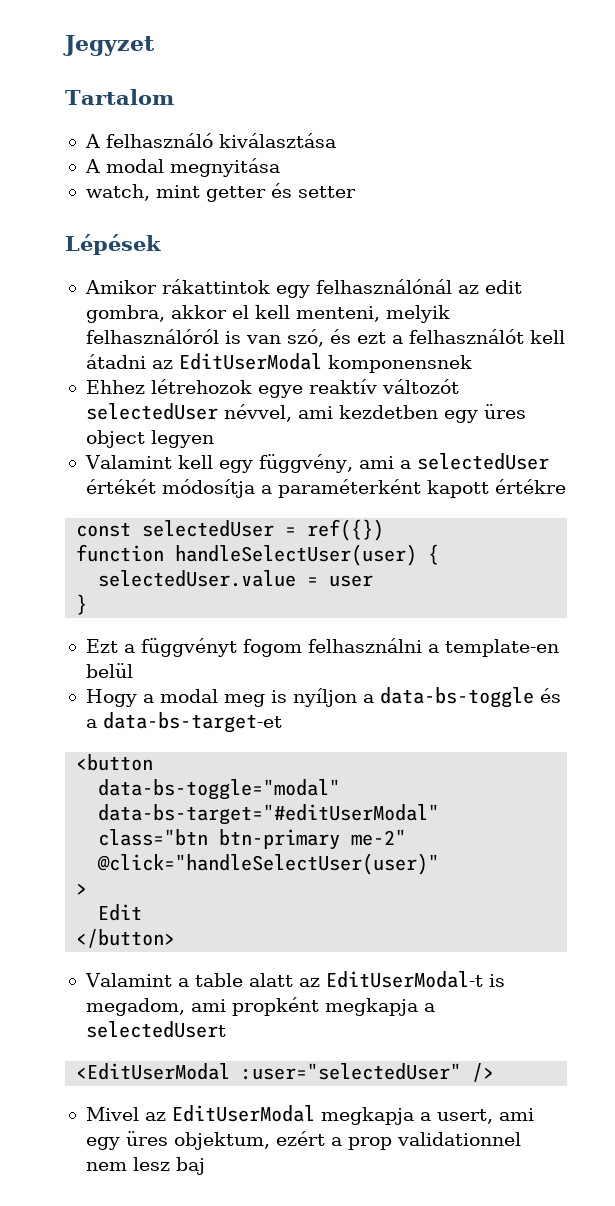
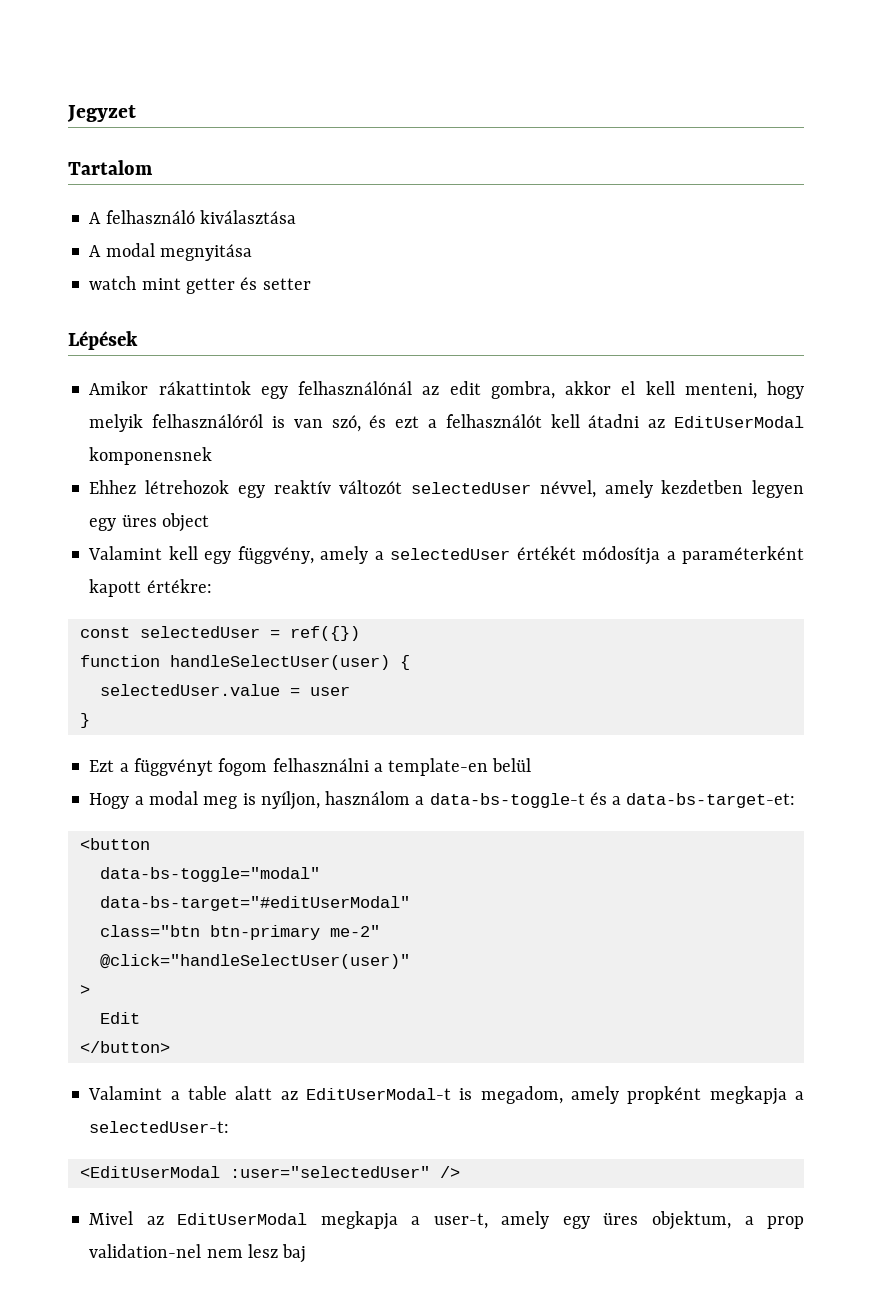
[85,184,150,201] watch, -> [89,276,137,290] watch
(380, 314) none -> [767,381,805,399] hogy
[257,385,303,398] egye -> [237,485,265,498] egy
[297,405,438,419] ami kezdetben -> [604,480,804,498] amely kezdetben legyen
[150,430,214,448] legyen -> (209, 522) none
[358,456,394,469] ami -> [320,546,369,564] amely
[494,479,566,494] értékre -> [146,579,212,593] értékre:
[292,687,534,708] nyíljon a data-bs-toggle -> [260,791,585,810] nyíljon, használom a data-bs-toggle-t
[102,712,282,733] data-bs-target-et -> [626,793,796,808] data-bs-target-et:
[190,999,226,1012] ami -> [571,1086,620,1104] amely
[85,1021,226,1038] selectedUsert -> [89,1121,230,1133] selectedUser-t:
[436,1108,534,1124] usert, ami -> [433,1211,550,1229] user-t, amely
[275,1131,325,1146] ezért -> (731, 1220) none
[396,1132,521,1146] validationnel -> [89,1244,202,1258] validation-nel

